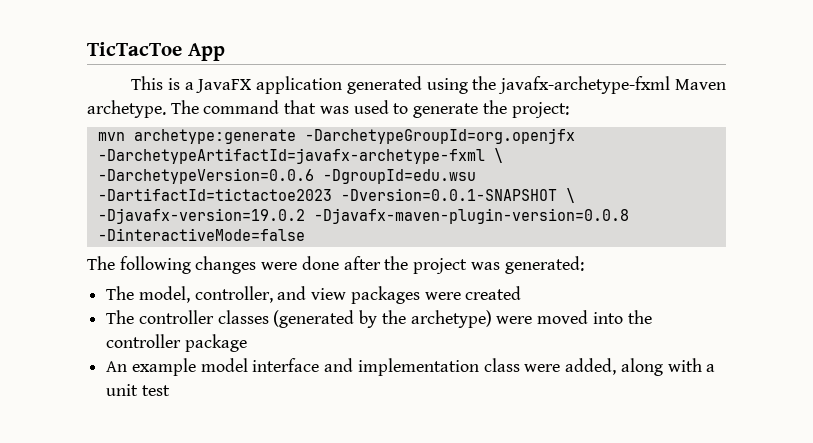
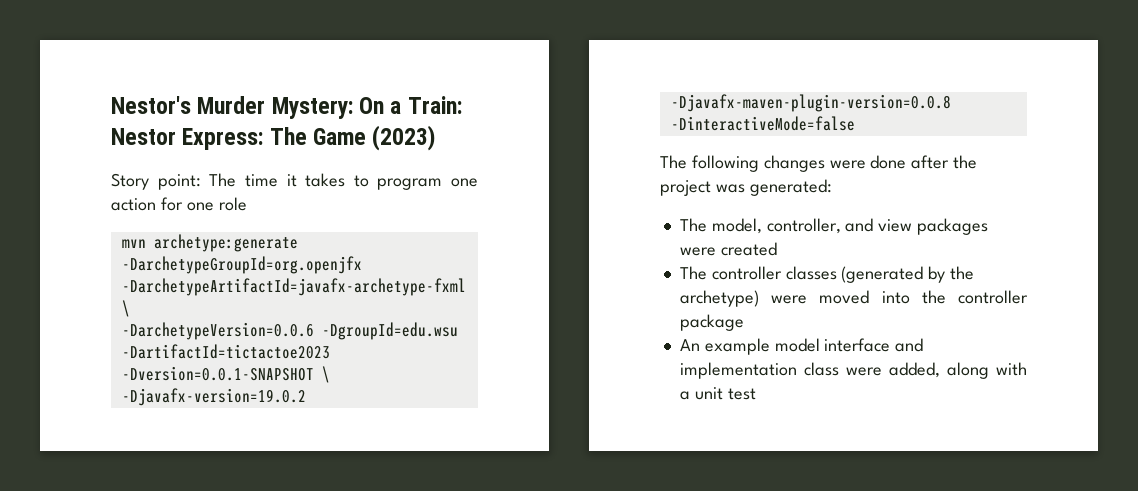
[87,42,225,61] [131,76,726,94] [87,100,569,118] TicTacToe App // This is a JavaFX application generated using the javafx-archetype-fxml Maven archetype. The command that was used to generate the project: -> [111,96,462,119] [111,125,436,151] [111,173,478,190] [111,197,247,211] Nestor's Murder Mystery: On a Train: Nestor Express: The Game (2023) // Story point: The time it takes to program one action for one role

